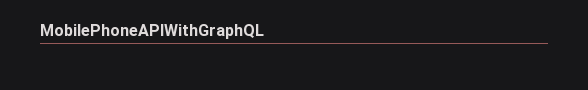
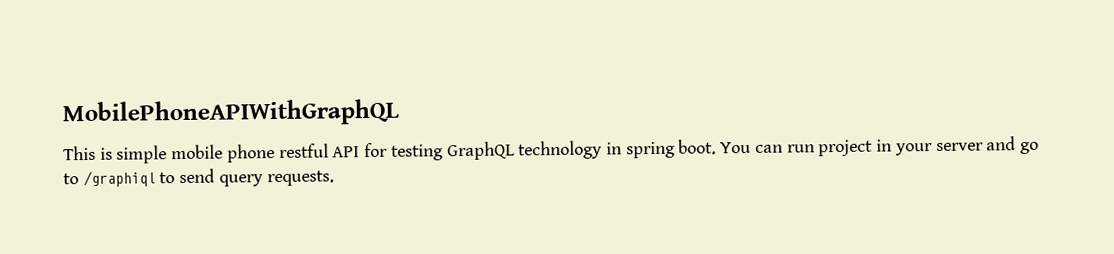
(264, 31) none -> [63,136,1039,164] [63,168,334,188] // This is simple mobile phone restful API for testing GraphQL technology in spring boot. You can run project in your server and go to /graphiql to send query requests.

